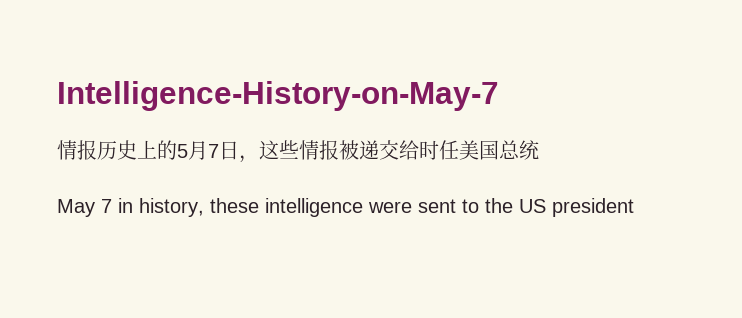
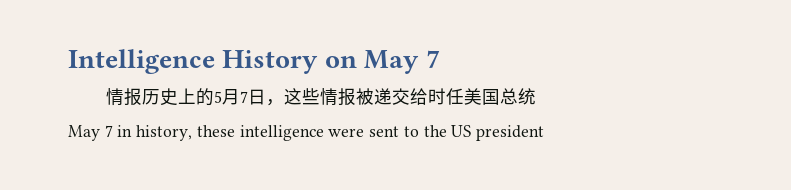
[57,81,499,111] Intelligence-History-on-May-7 -> [68,49,440,74] Intelligence History on May 7

